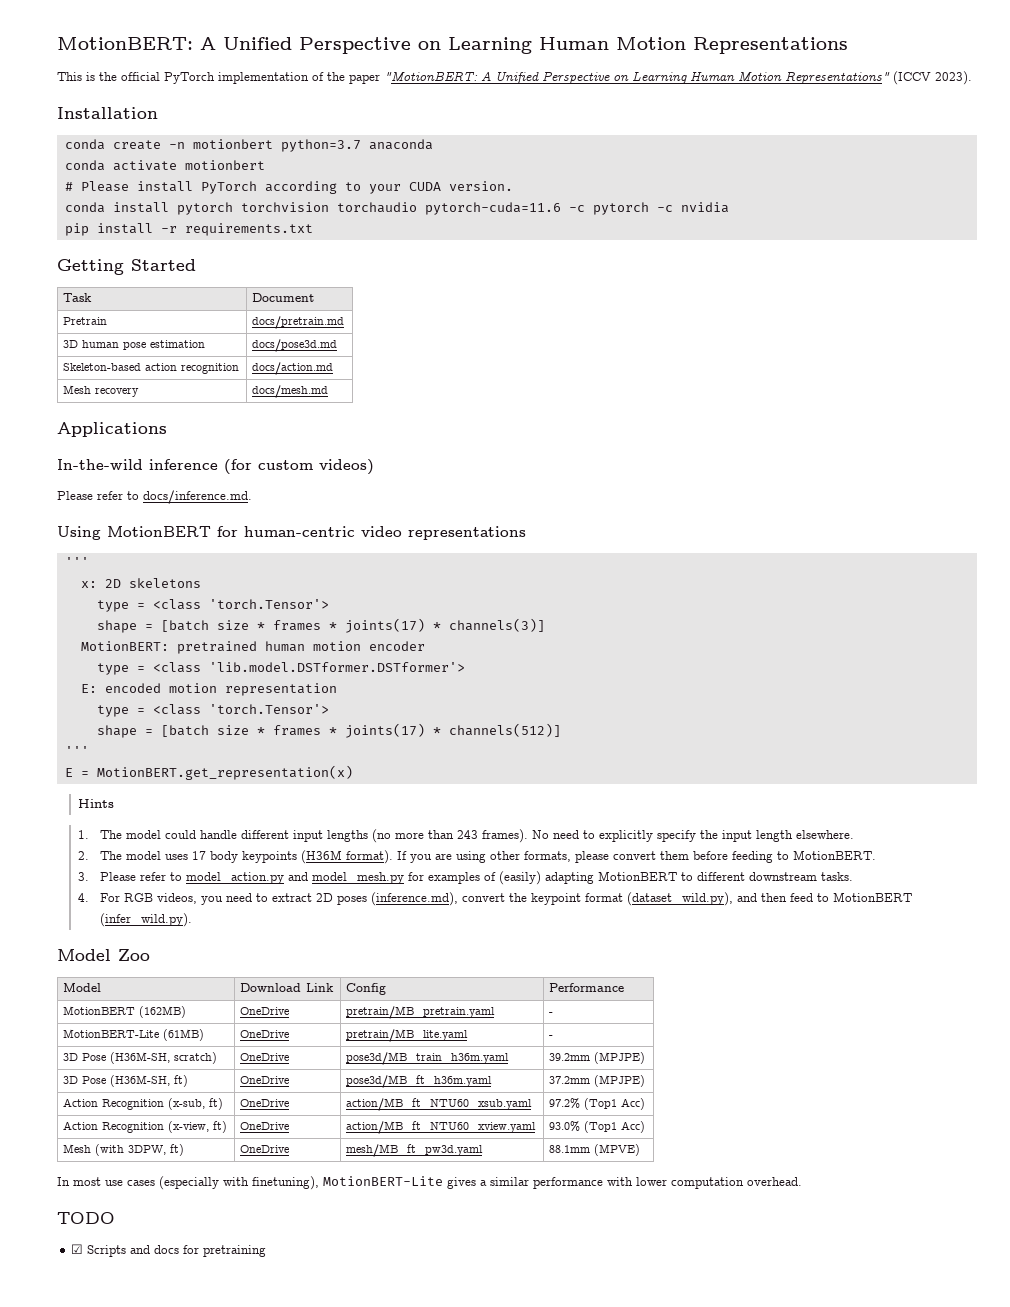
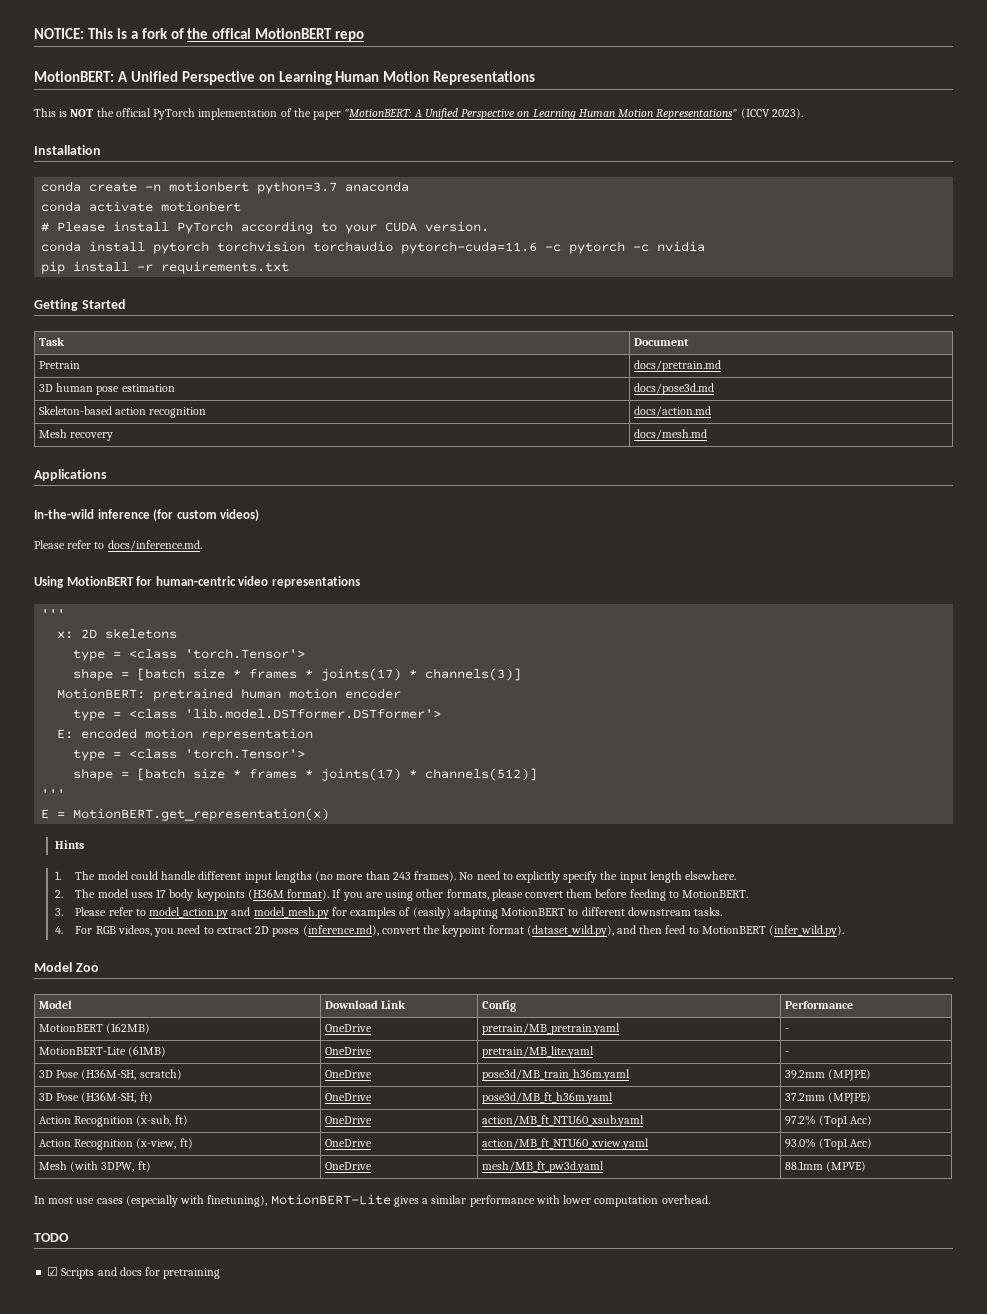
(57, 43) none -> [34,28,365,42] NOTICE: This is a fork of the offical MotionBERT repo //
(95, 76) none -> [70,109,94,117] NOT

